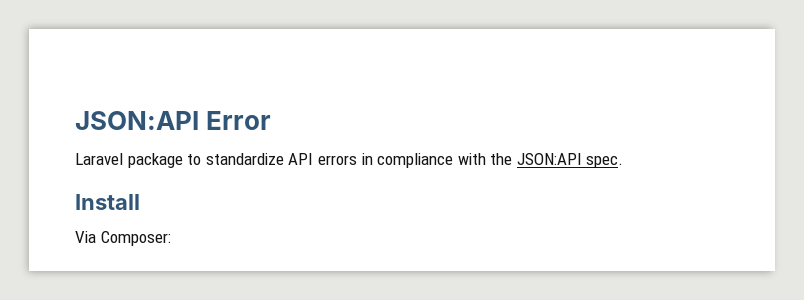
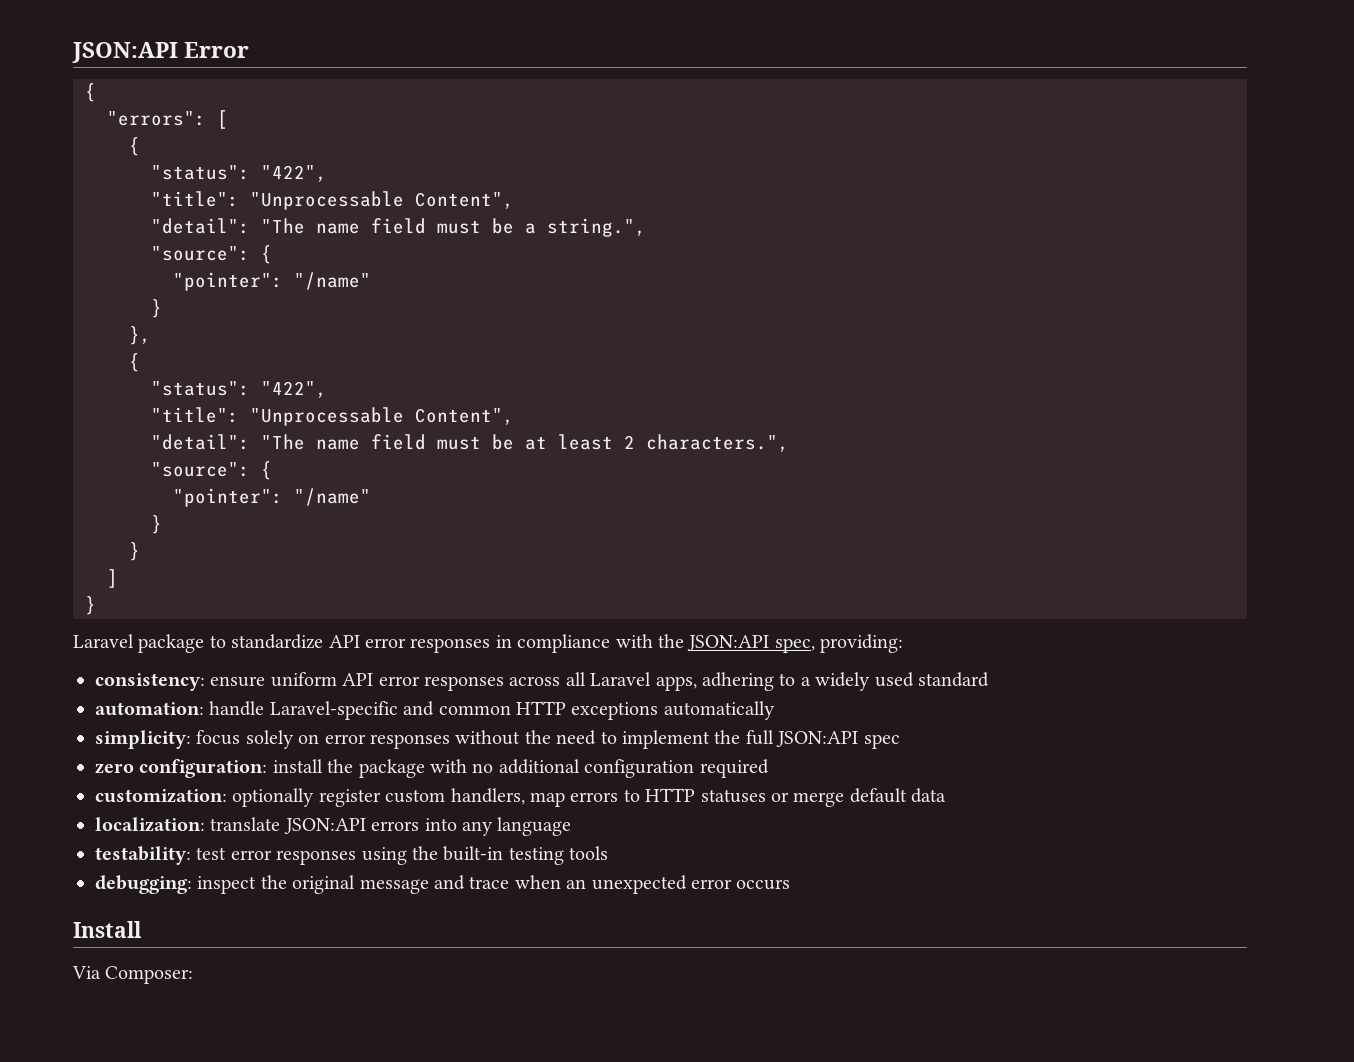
(272, 120) none -> [85,83,96,102] [107,110,228,129] [129,137,140,156] [151,165,327,182] [151,191,514,210] [151,218,646,237] [151,245,272,264] [173,272,371,291] [151,299,162,318] [129,326,151,345] [129,353,140,372] [151,381,327,398] [151,407,514,426] [151,434,789,452] [151,461,272,480] [173,488,371,507] [151,515,162,534] [129,542,140,561] [107,569,118,588] [85,596,96,615] // { // "errors": [ // { // "status": "422", // "title": "Unprocessable Content", // "detail": "The name field must be a string.", // "source": { // "pointer": "/name" // } // }, // { // "status": "422", // "title": "Unprocessable Content", // "detail": "The name field must be at least 2 characters.", // "source": { // "pointer": "/name" // } // } // ] // }
[317,155,357,165] errors -> [365,638,491,653] error responses
[586,156,624,168] spec. -> [774,634,904,653] [95,672,989,691] [95,701,775,720] [95,730,900,749] [95,759,769,778] [95,788,947,807] [95,817,572,836] [95,846,609,865] [95,875,791,894] spec, providing: // consistency: ensure uniform API error responses across all Laravel apps, adhering to a widely used standard // automation: handle Laravel-specific and common HTTP exceptions automatically // simplicity: focus solely on error responses without the need to implement the full JSON:API spec // zero configuration: install the package with no additional configuration required // customization: optionally register custom handlers, map errors to HTTP statuses or merge default data // localization: translate JSON:API errors into any language // testability: test error responses using the built-in testing tools // debugging: inspect the original message and trace when an unexpected error occurs

